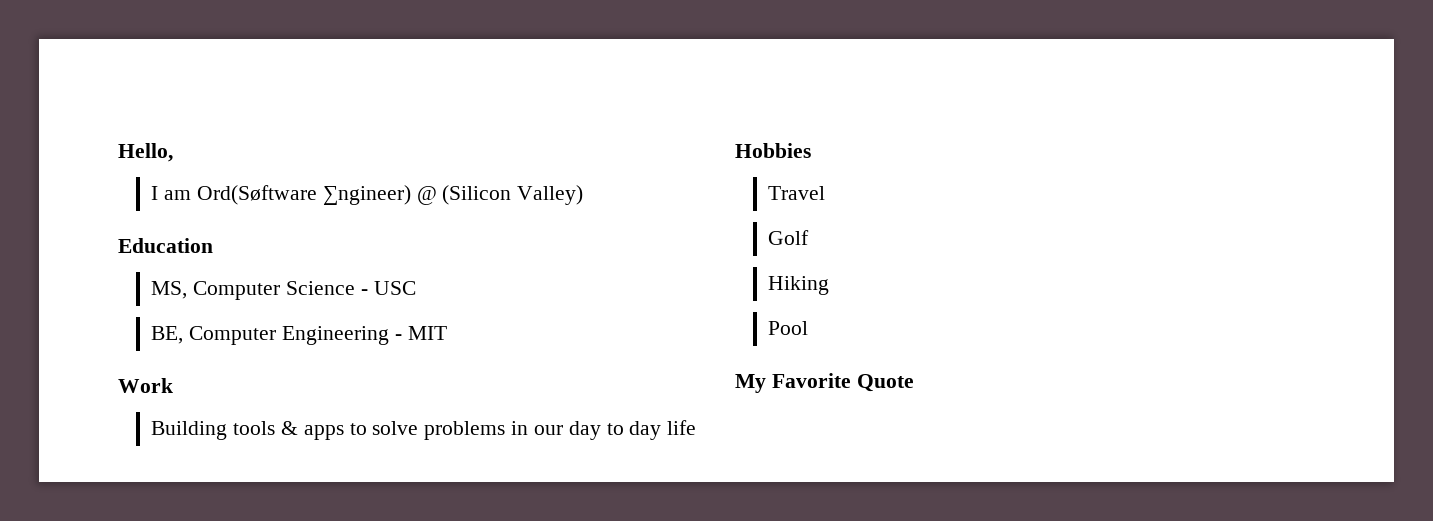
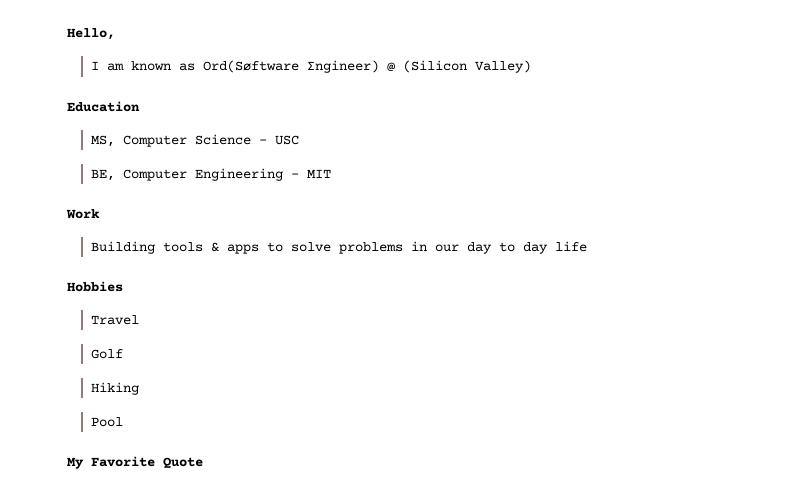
(192, 195) none -> [131,61,196,71] known as

